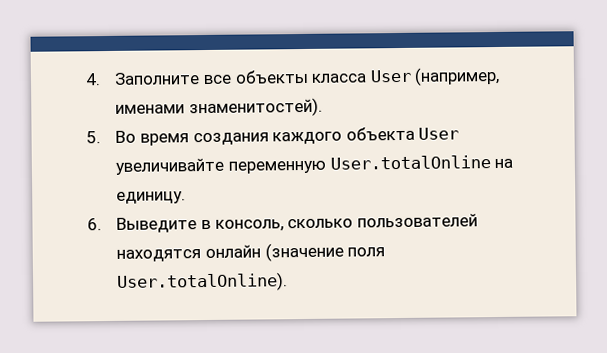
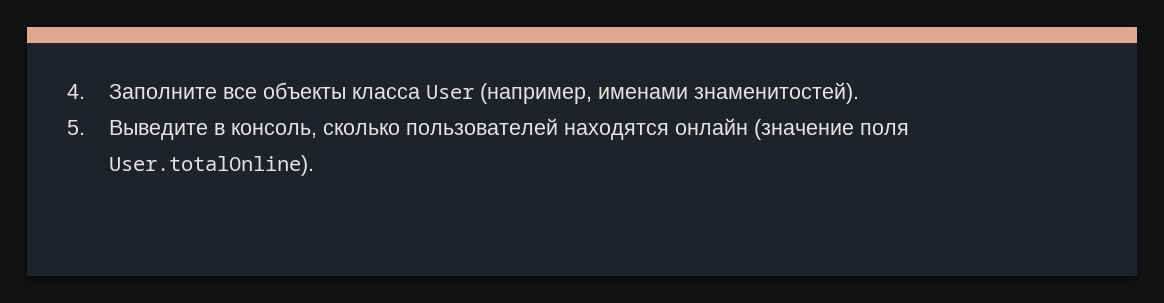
[115,126,460,146] [115,155,514,175] [116,191,187,204] [87,218,102,231] Во время создания каждого объекта User увеличивайте переменную User.totalOnline на единицу. // 6. -> (85, 127) none

